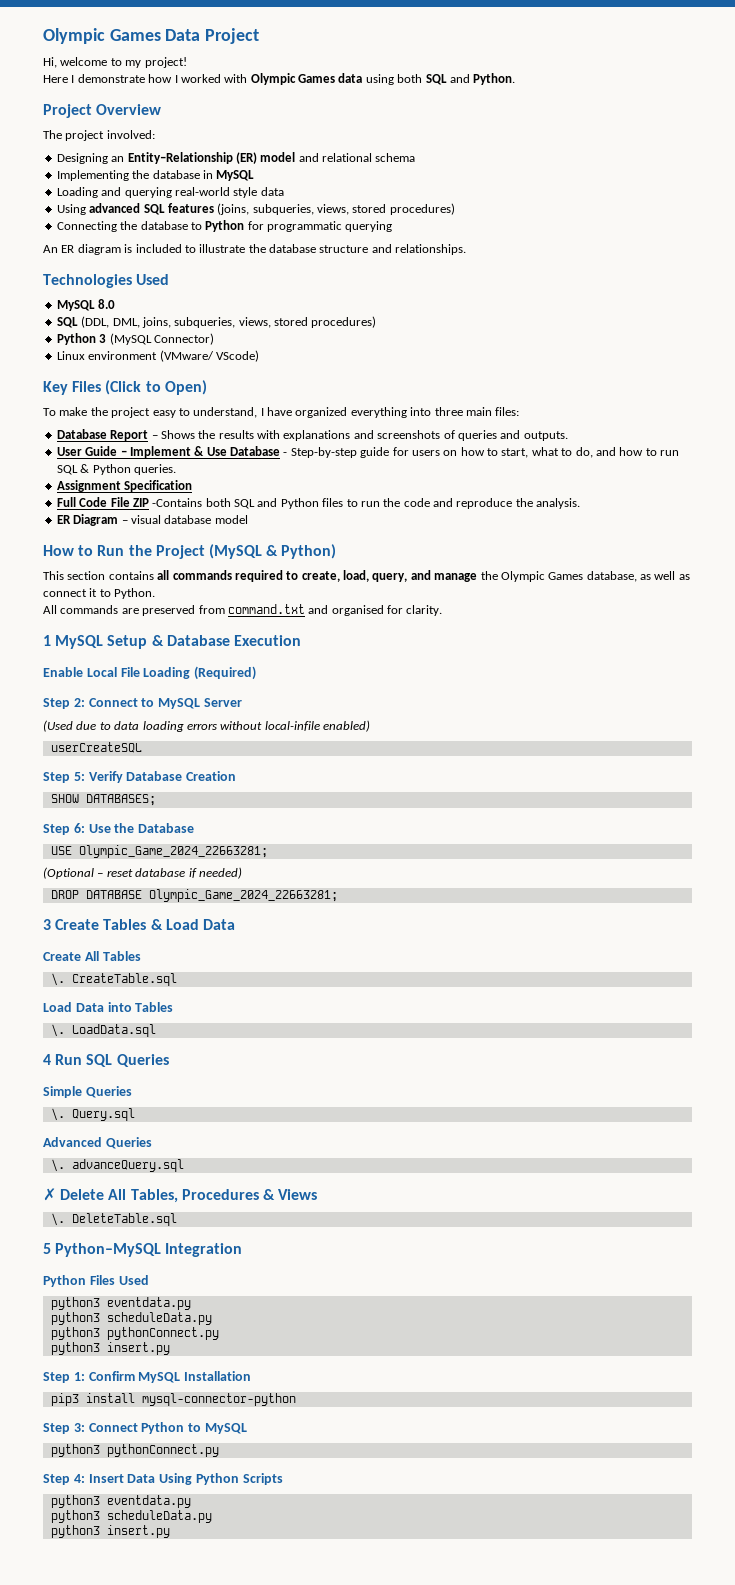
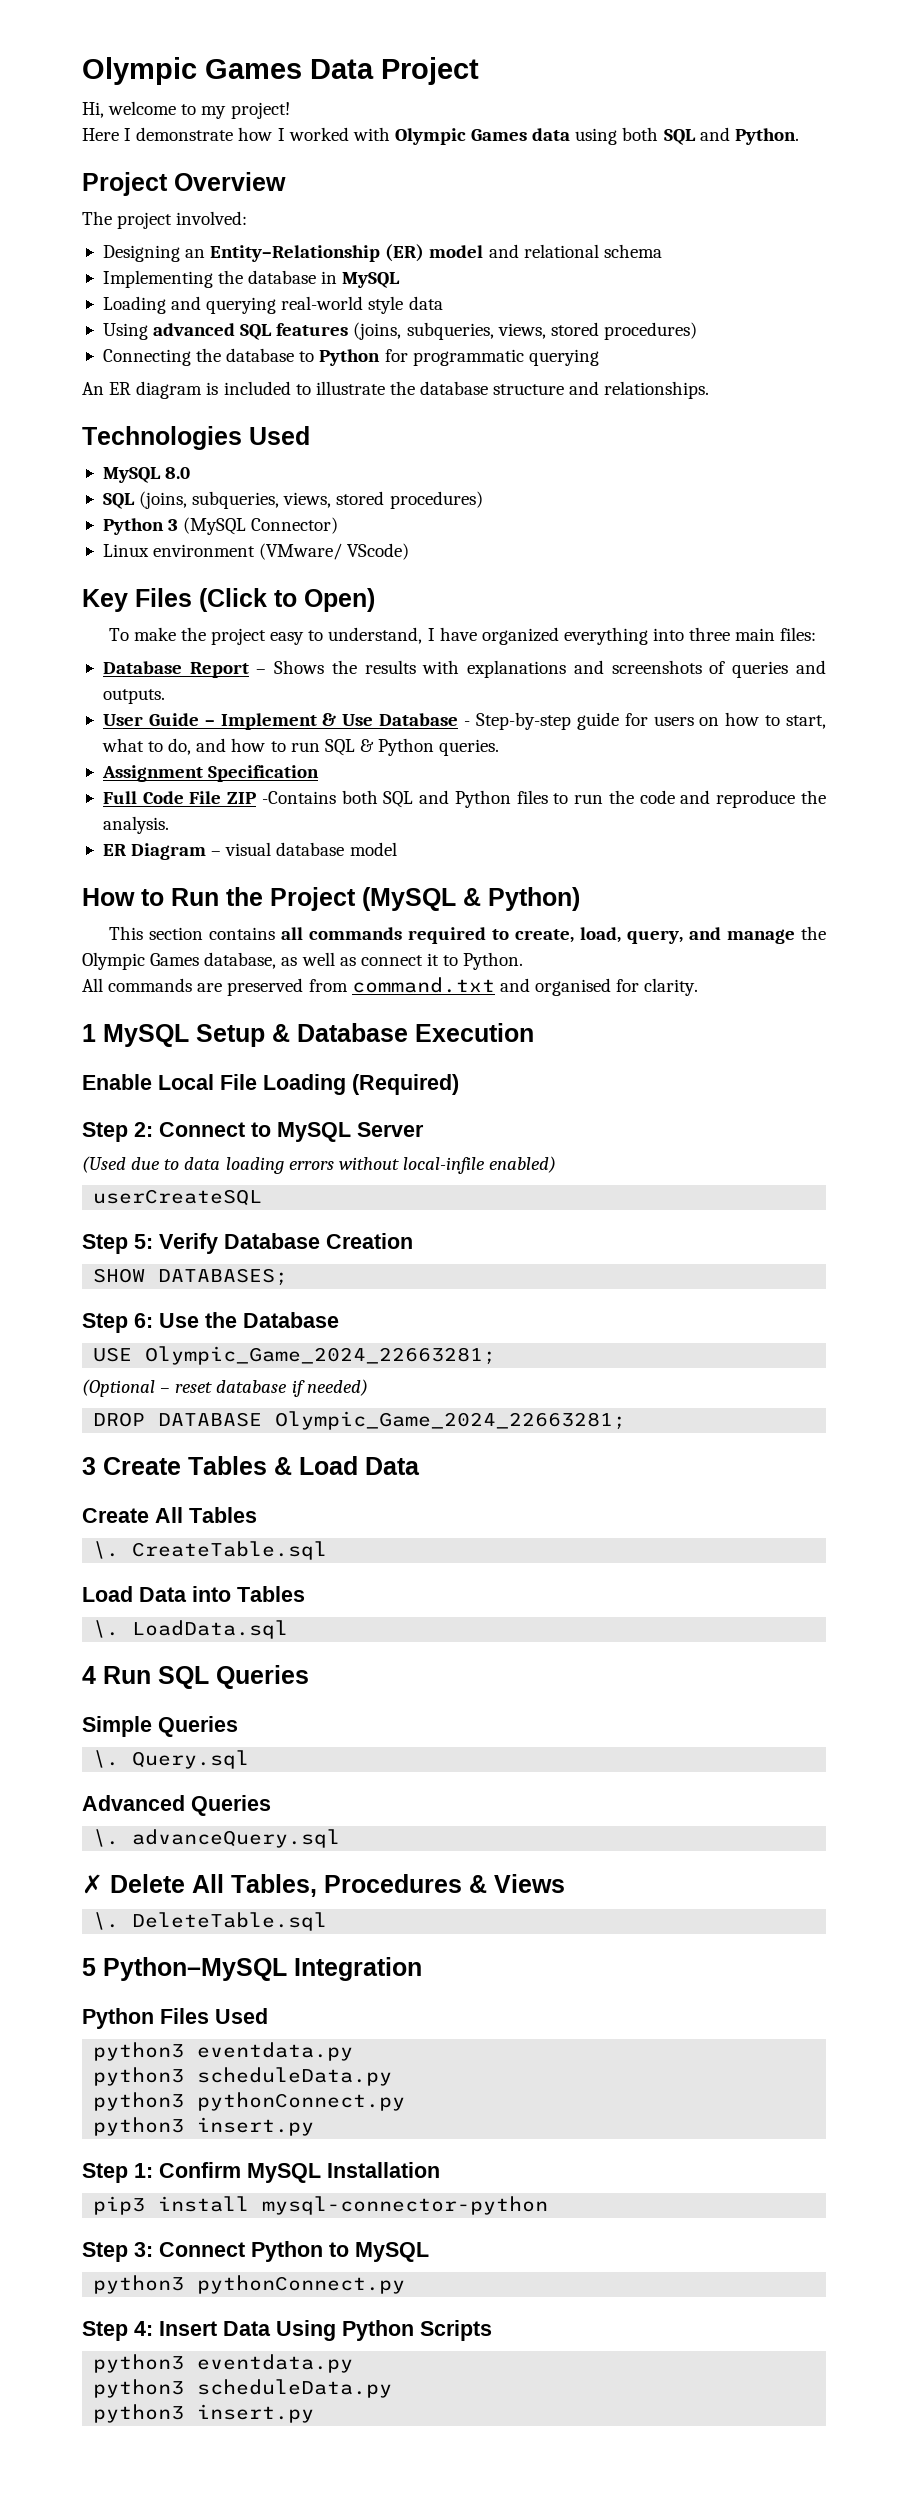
[81,316,171,328] (DDL, DML, joins, -> [139,491,188,509] (joins,

